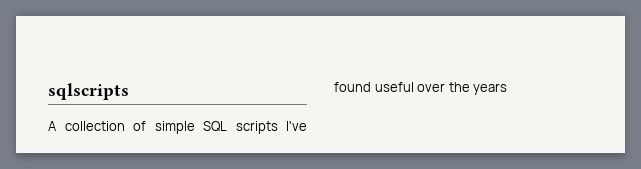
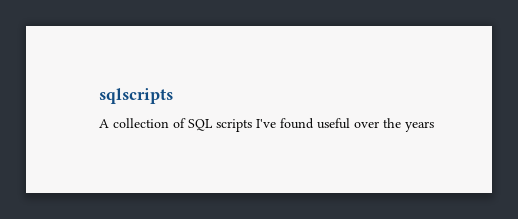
[154,121,195,134] simple -> (186, 123) none

